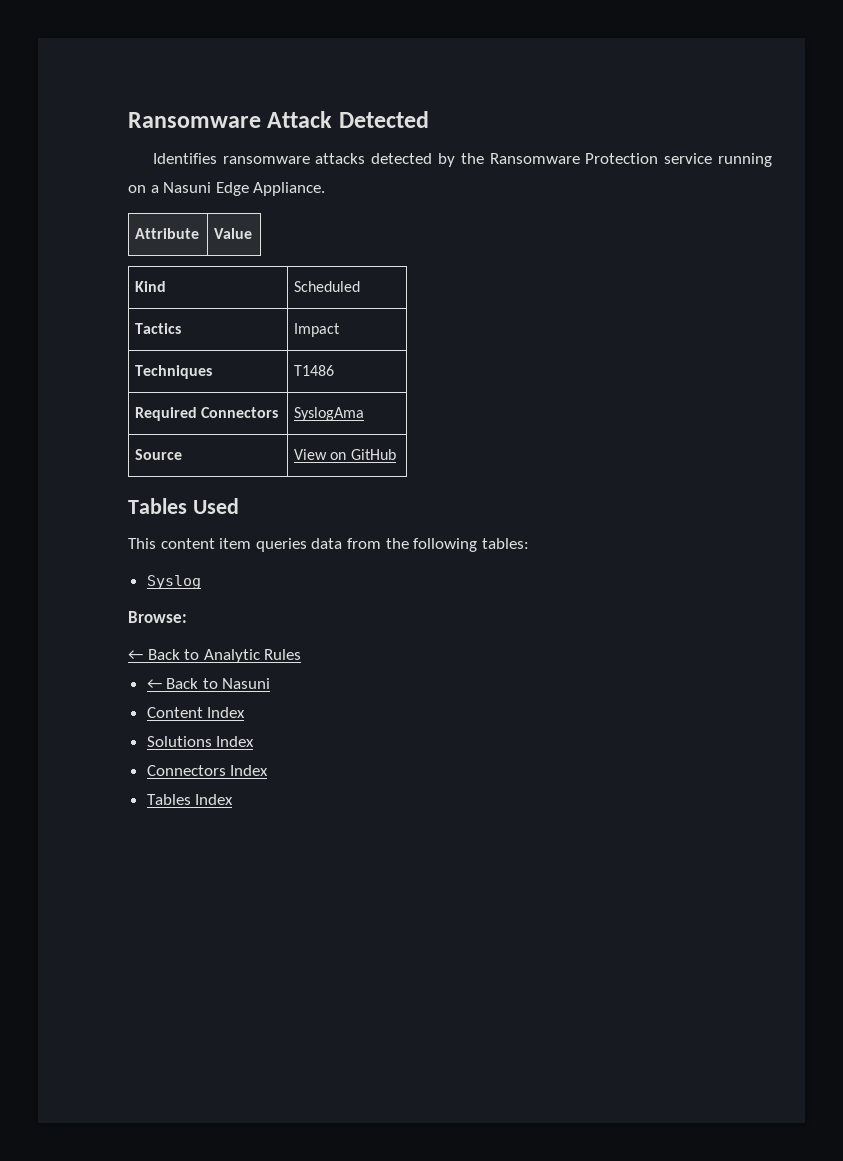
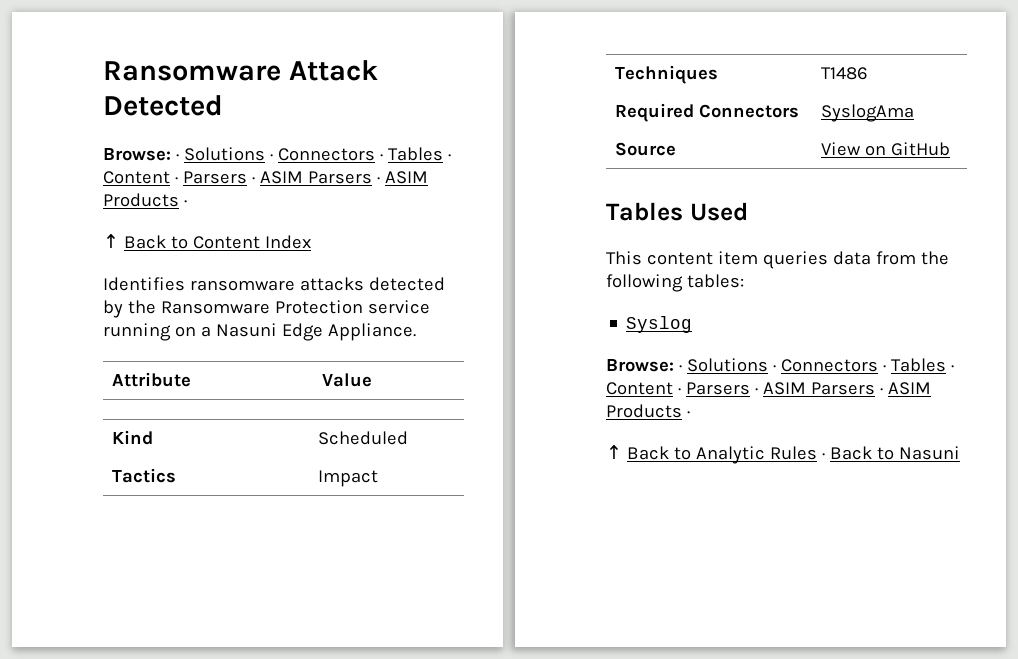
(429, 119) none -> [103,147,451,161] [103,171,428,184] [103,193,187,207] [103,234,311,249] // Browse: · Solutions · Connectors · Tables · Content · Parsers · ASIM Parsers · ASIM Products · // ↑ Back to Content Index
[128,650,143,660] // ← -> [678,358,954,372] [606,382,931,395] [606,404,690,418] [606,445,622,459] · Solutions · Connectors · Tables · Content · Parsers · ASIM Parsers · ASIM Products · // ↑
[146,679,162,689] // ← -> [821,453,825,459] ·
[146,707,246,718] [146,736,255,747] [146,765,269,776] [146,794,234,805] // Content Index // Solutions Index // Connectors Index // Tables Index -> (960, 453) none

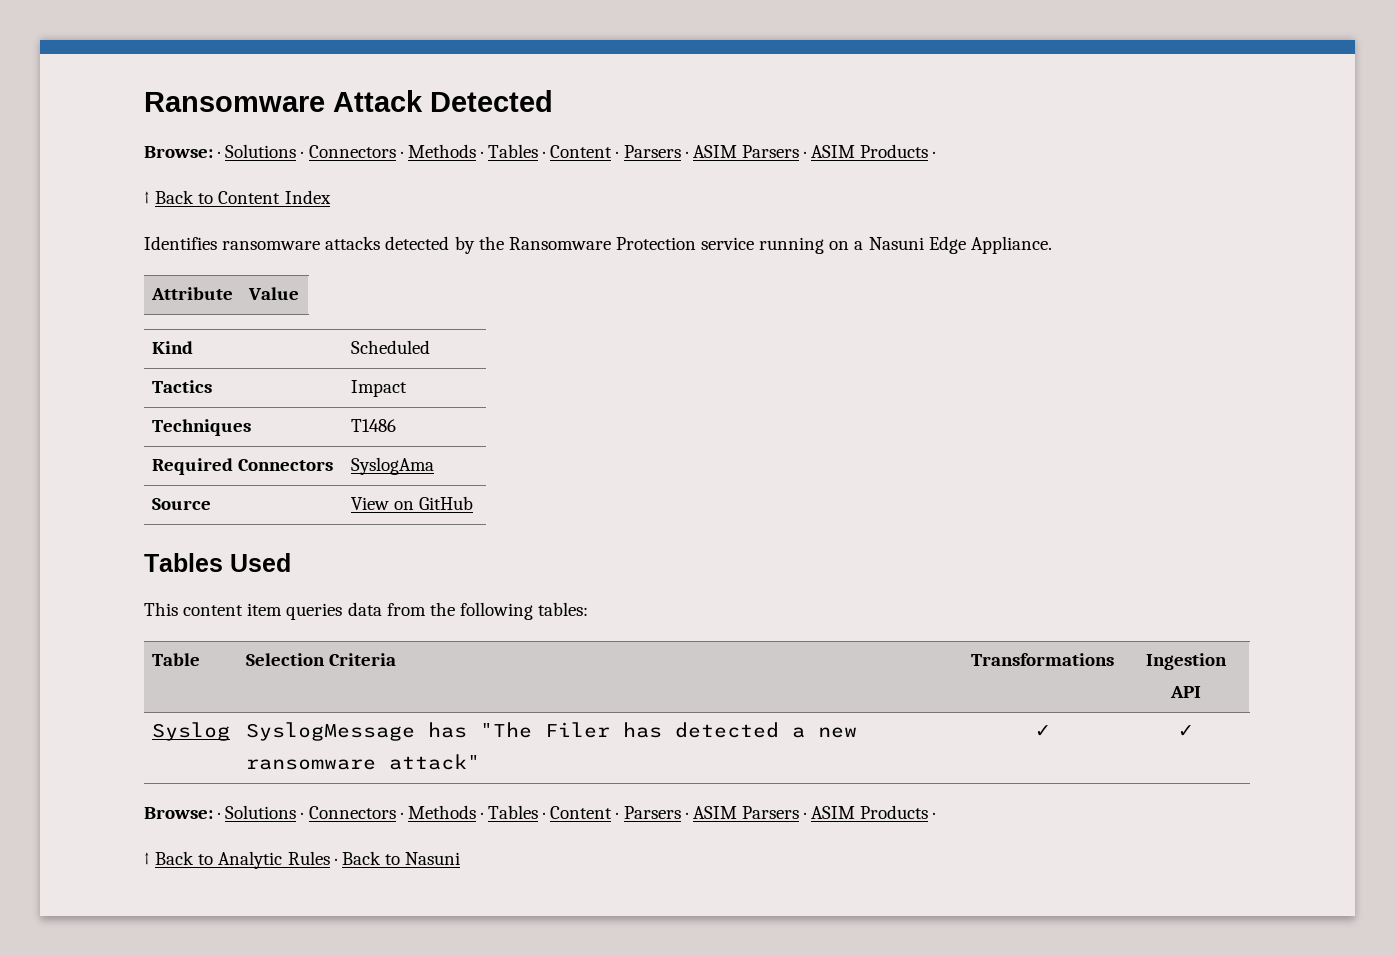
(383, 157) none -> [407,144,484,158] Methods ·
[626,316,693,333] [606,358,886,372] // Syslog // Browse: · Solutions · Connectors · -> [151,653,200,666] [245,653,396,666] [971,653,1114,666] [1146,653,1227,670] [1170,686,1201,698] [151,722,230,741] [245,722,857,741] [245,754,480,770] [1034,725,1051,737] [1178,725,1194,737] [144,805,484,819] // Table | Selection Criteria | Transformations | Ingestion API // Syslog | SyslogMessage has "The Filer has detected a new ransomware attack" | ✓ | ✓ // Browse: · Solutions · Connectors · Methods ·

